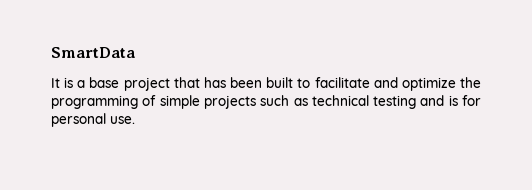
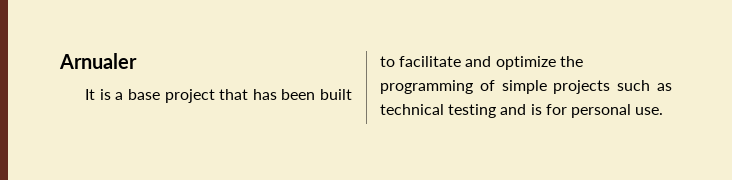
[51,47,136,58] SmartData -> [59,53,137,69] Arnualer

